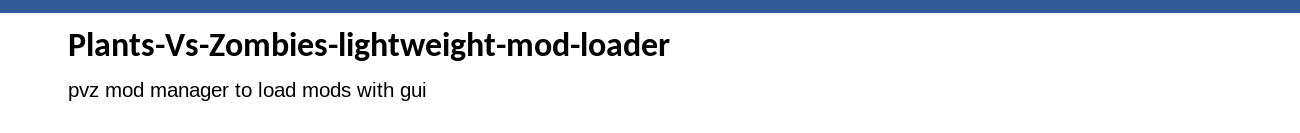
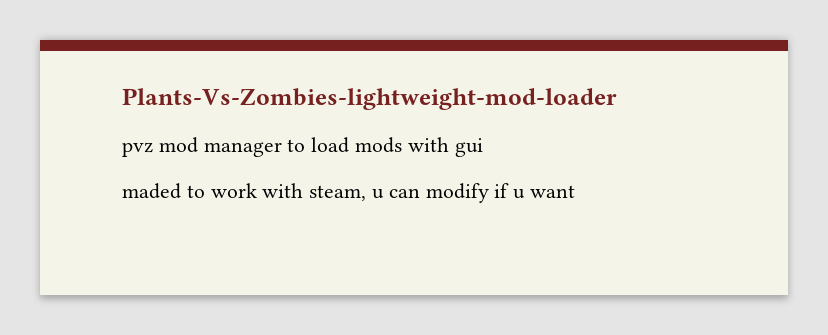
(427, 91) none -> [122,183,576,203] // maded to work with steam, u can modify if u want

